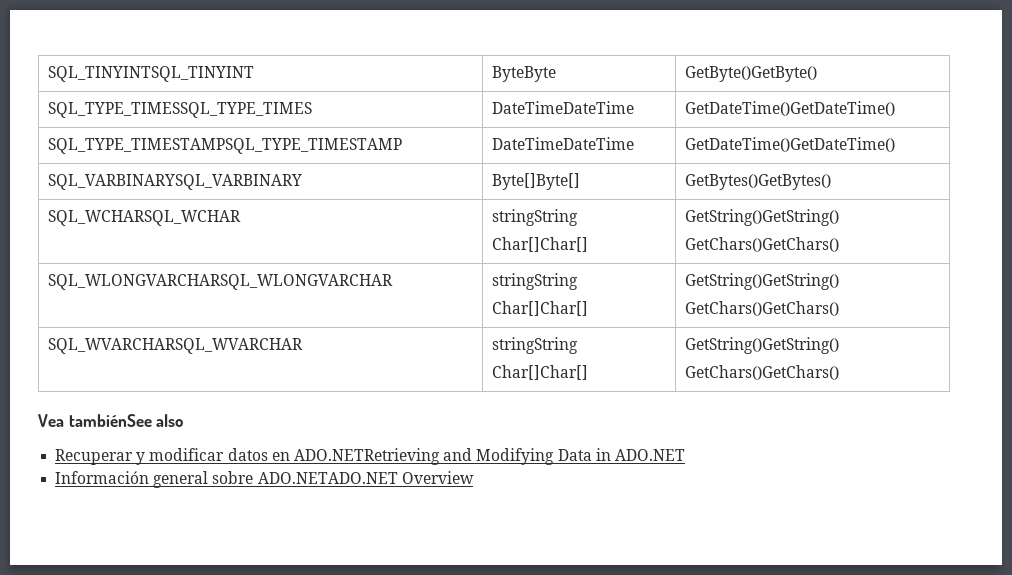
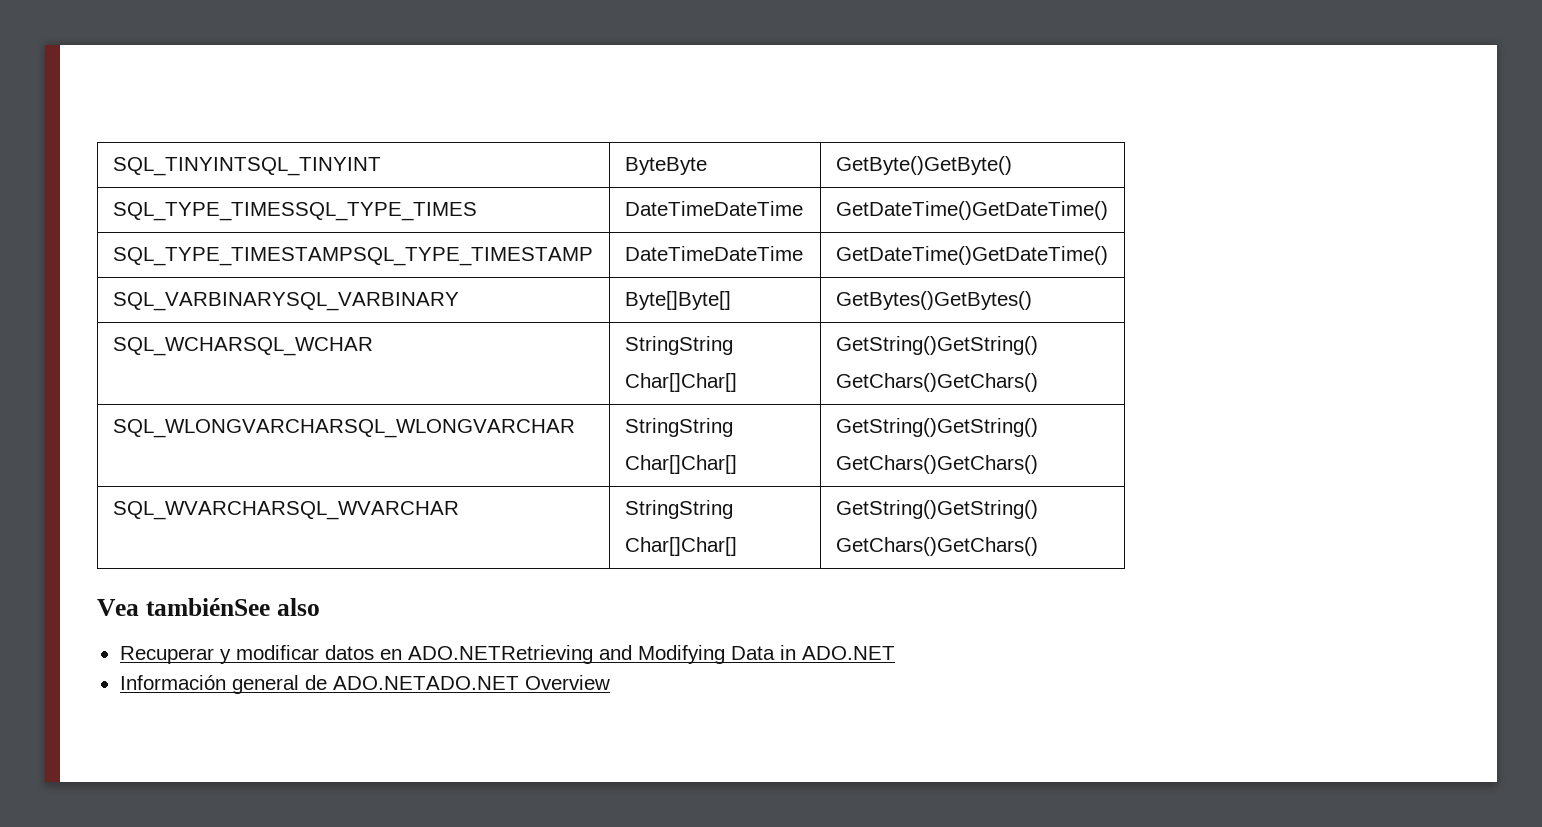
[492,209,579,226] stringString -> [624,336,733,355] StringString
[492,273,579,290] stringString -> [624,418,733,437] StringString
[492,337,579,354] stringString -> [624,500,733,519] StringString
[212,471,254,484] sobre -> [304,675,327,690] de

